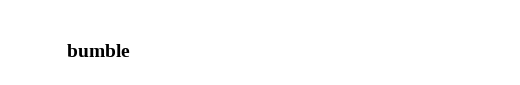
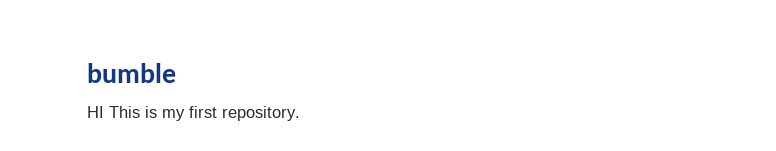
(130, 50) none -> [87,106,300,121] // HI This is my first repository.

